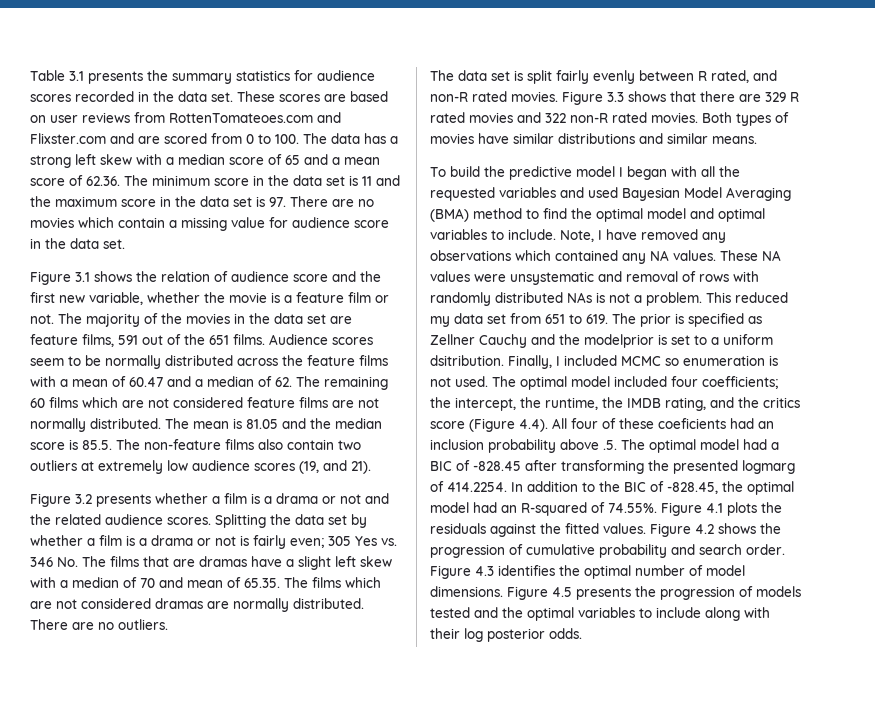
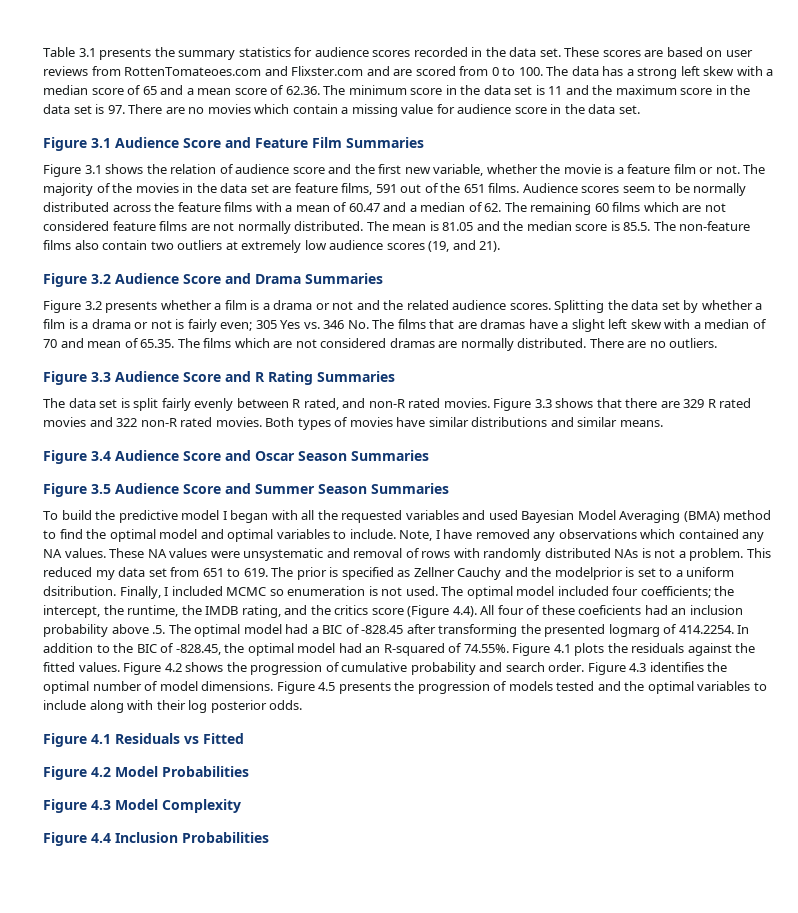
(125, 244) none -> [43,137,424,151] // Figure 3.1 Audience Score and Feature Film Summaries
(371, 467) none -> [43,273,383,287] // Figure 3.2 Audience Score and Drama Summaries
(168, 624) none -> [43,371,395,385] // Figure 3.3 Audience Score and R Rating Summaries
(757, 140) none -> [43,450,429,464] [43,483,449,497] // Figure 3.4 Audience Score and Oscar Season Summaries // Figure 3.5 Audience Score and Summer Season Summaries
(582, 633) none -> [43,733,244,747] [43,766,249,780] [43,799,241,813] [43,832,269,846] // Figure 4.1 Residuals vs Fitted // Figure 4.2 Model Probabilities // Figure 4.3 Model Complexity // Figure 4.4 Inclusion Probabilities

